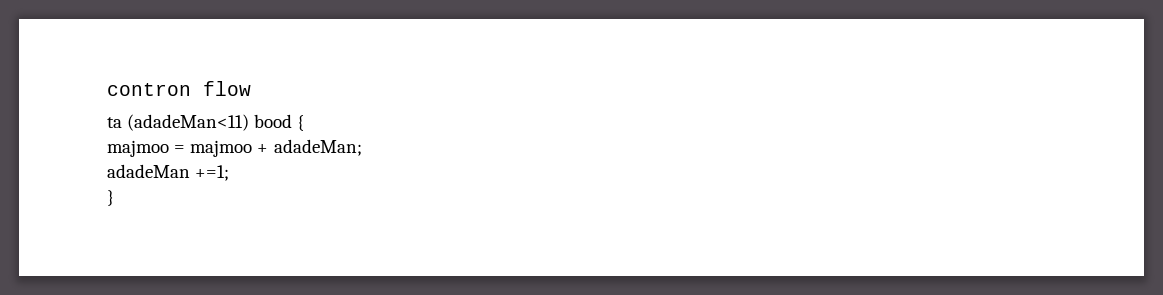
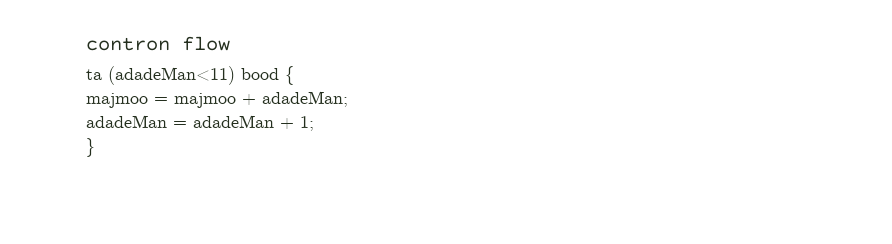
[195,165,230,181] +=1; -> [173,115,314,131] = adadeMan + 1;

